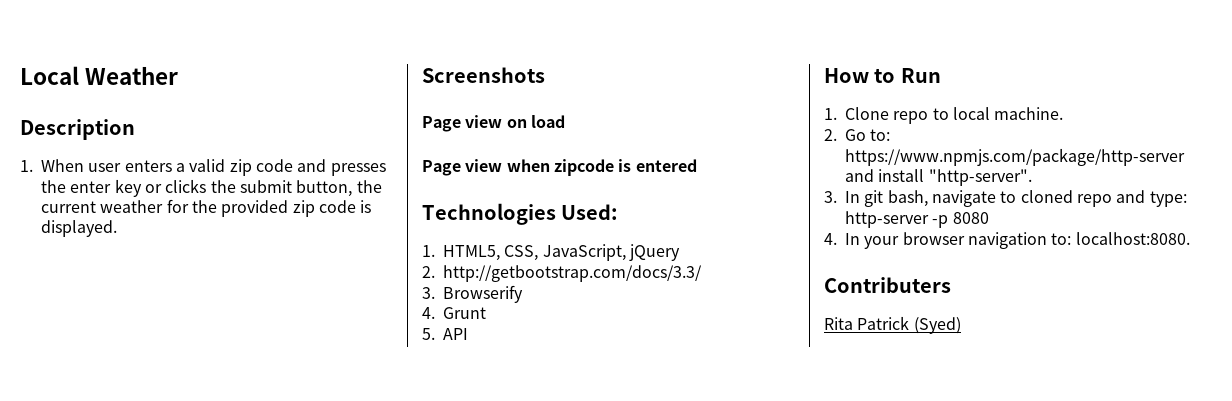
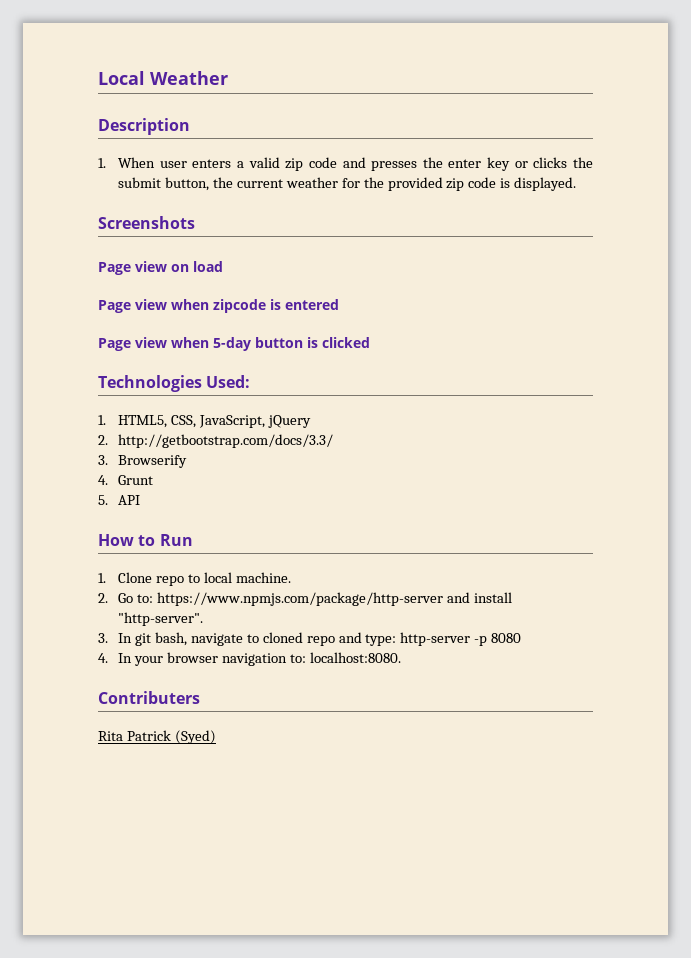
(697, 165) none -> [98,337,370,351] // Page view when 5-day button is clicked

